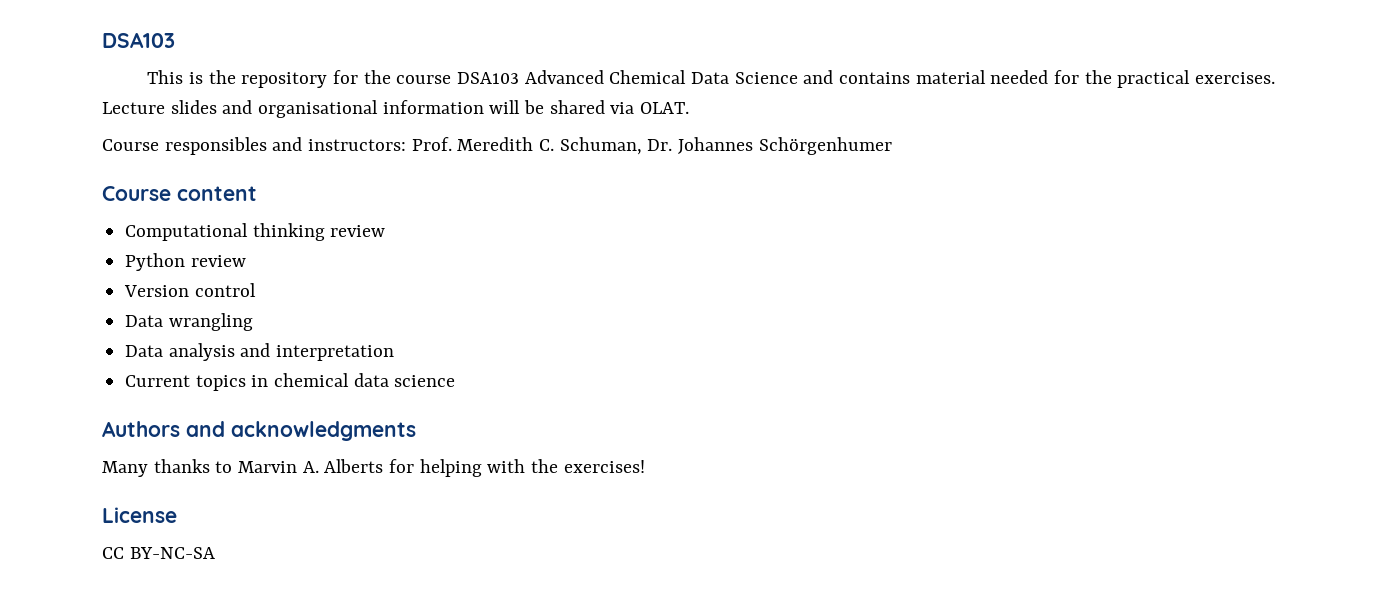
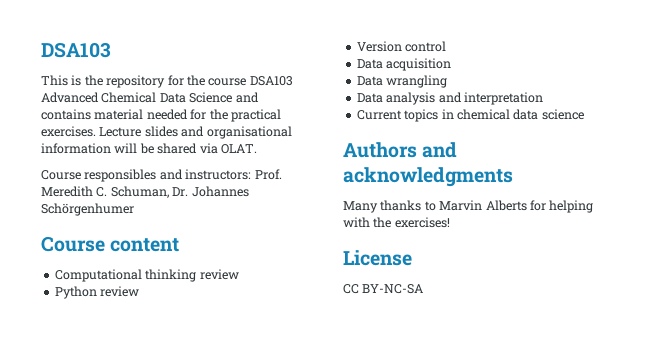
(256, 290) none -> [356,58,452,71] // Data acquisition
[302,461,319,473] A. -> (483, 205) none

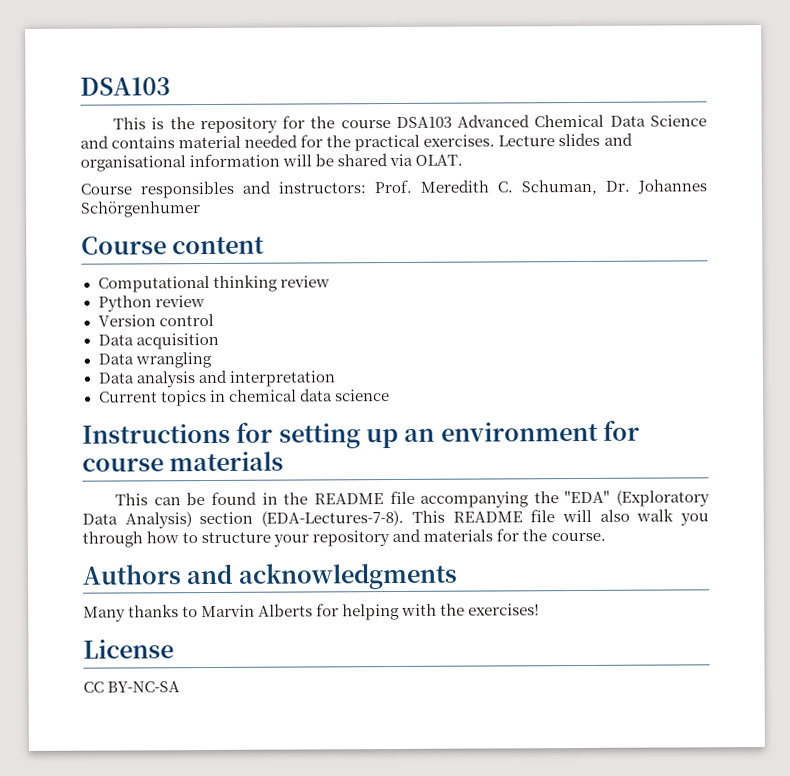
(584, 114) none -> [82,420,641,449] [82,451,285,472] [115,489,711,508] [82,508,710,529] [82,528,606,548] // Instructions for setting up an environment for course materials // This can be found in the README file accompanying the "EDA" (Exploratory Data Analysis) section (EDA-Lectures-7-8). This README file will also walk you through how to structure your repository and materials for the course.

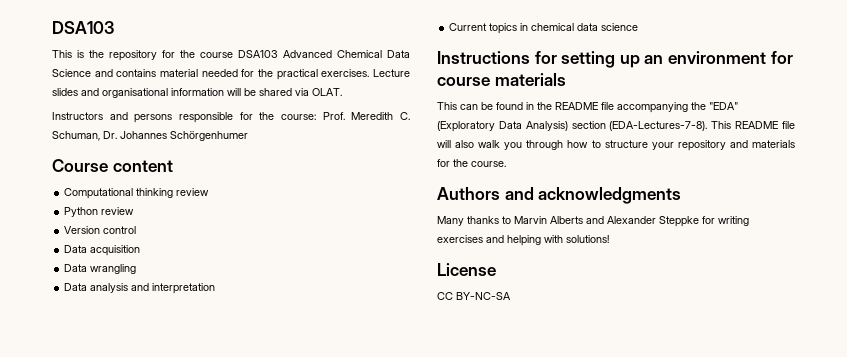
[80,180,366,199] Course responsibles and instructors: -> [52,112,316,123] Instructors and persons responsible for the course:
[316,603,541,621] for helping with the exercises! -> [586,216,749,227] [437,235,609,246] and Alexander Steppke for writing exercises and helping with solutions!

